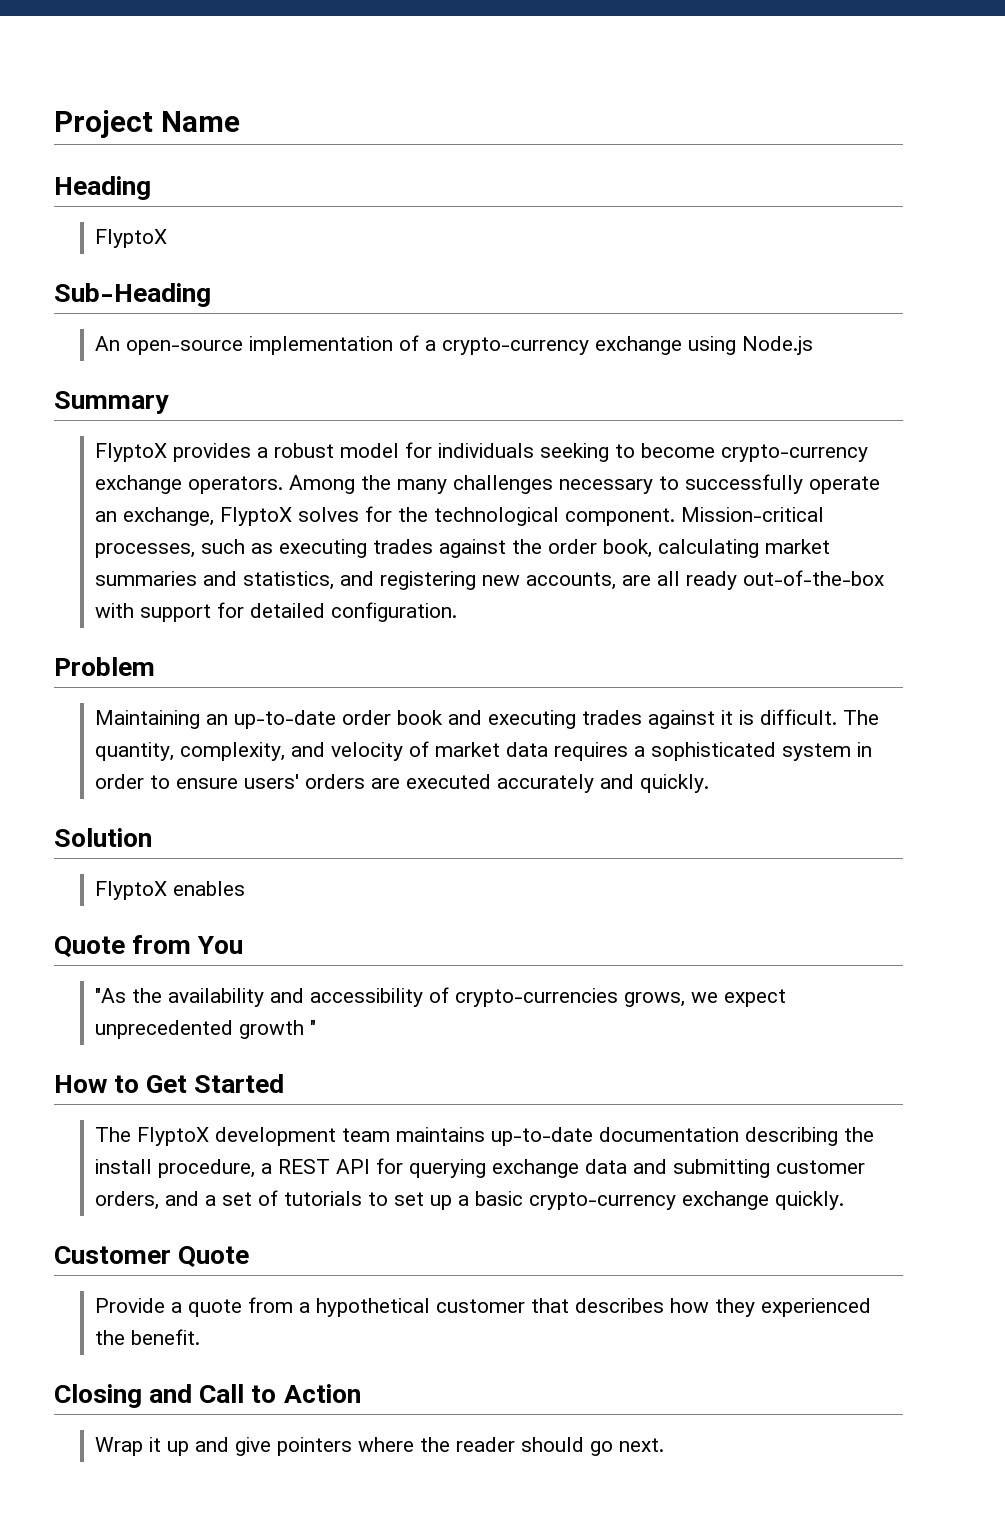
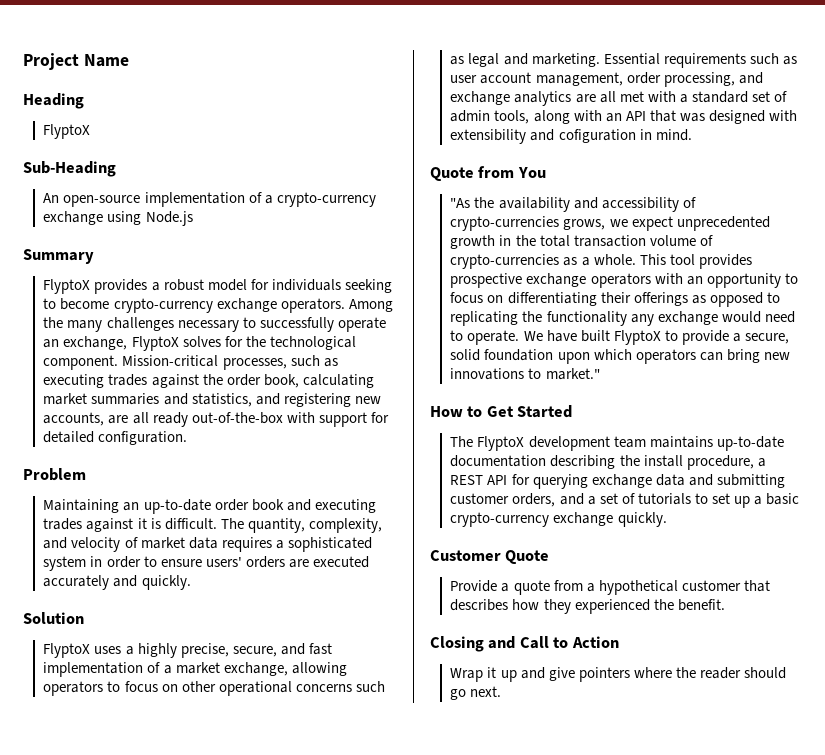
[173,881,246,896] enables -> [94,643,332,658] [43,662,347,677] [43,681,385,696] [450,53,797,68] [450,72,763,87] [450,91,787,106] [450,110,797,124] [450,129,692,144] uses a highly precise, secure, and fast implementation of a market exchange, allowing operators to focus on other operational concerns such as legal and marketing. Essential requirements such as user account management, order processing, and exchange analytics are all met with a standard set of admin tools, along with an API that was designed with extensibility and cofiguration in mind.
[310,1020,317,1035] " -> [499,235,713,247] [450,254,752,269] [450,273,798,288] [450,292,780,307] [450,311,795,326] [450,330,789,345] [450,349,790,364] [450,368,600,380] in the total transaction volume of crypto-currencies as a whole. This tool provides prospective exchange operators with an opportunity to focus on differentiating their offerings as opposed to replicating the functionality any exchange would need to operate. We have built FlyptoX to provide a secure, solid foundation upon which operators can bring new innovations to market."

